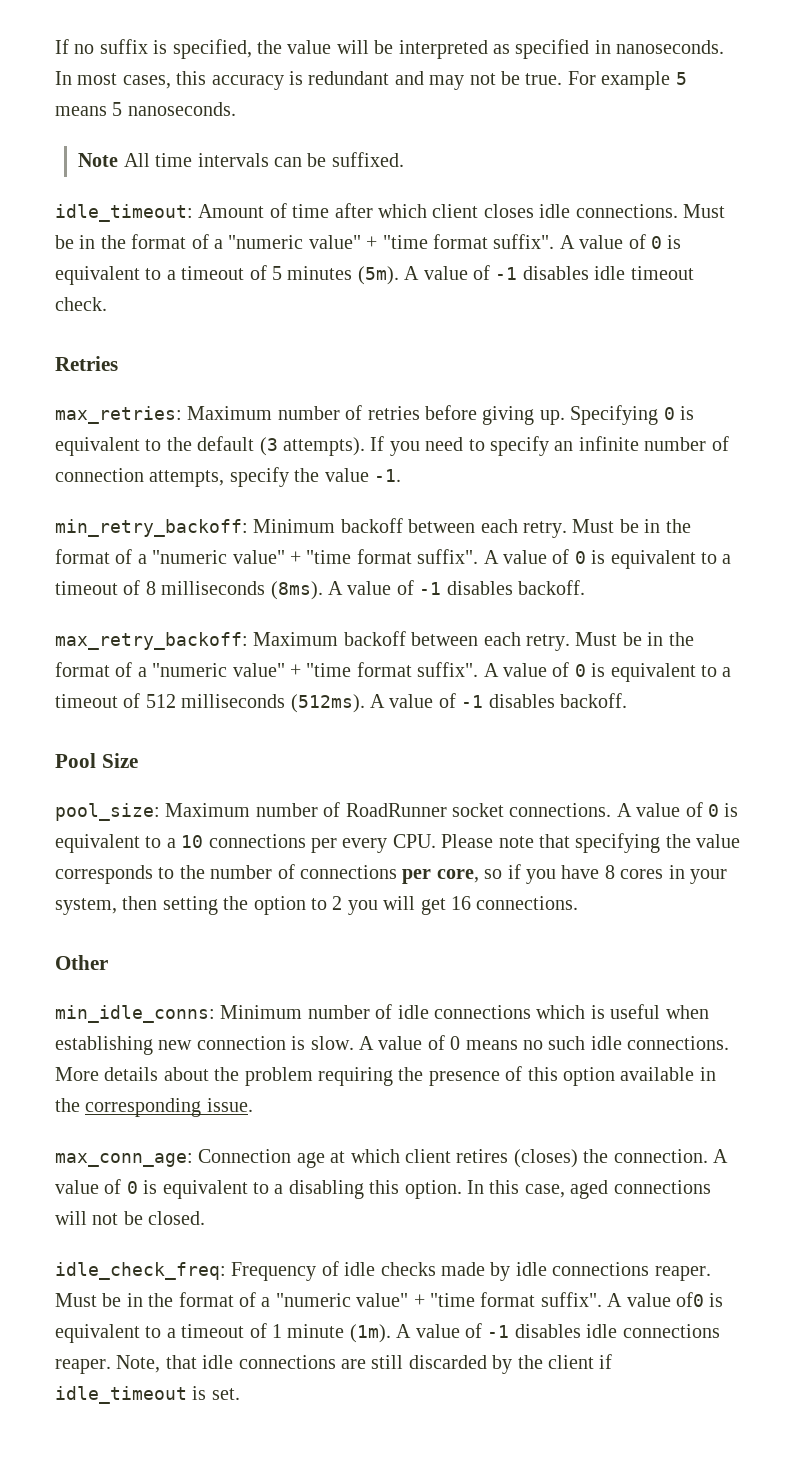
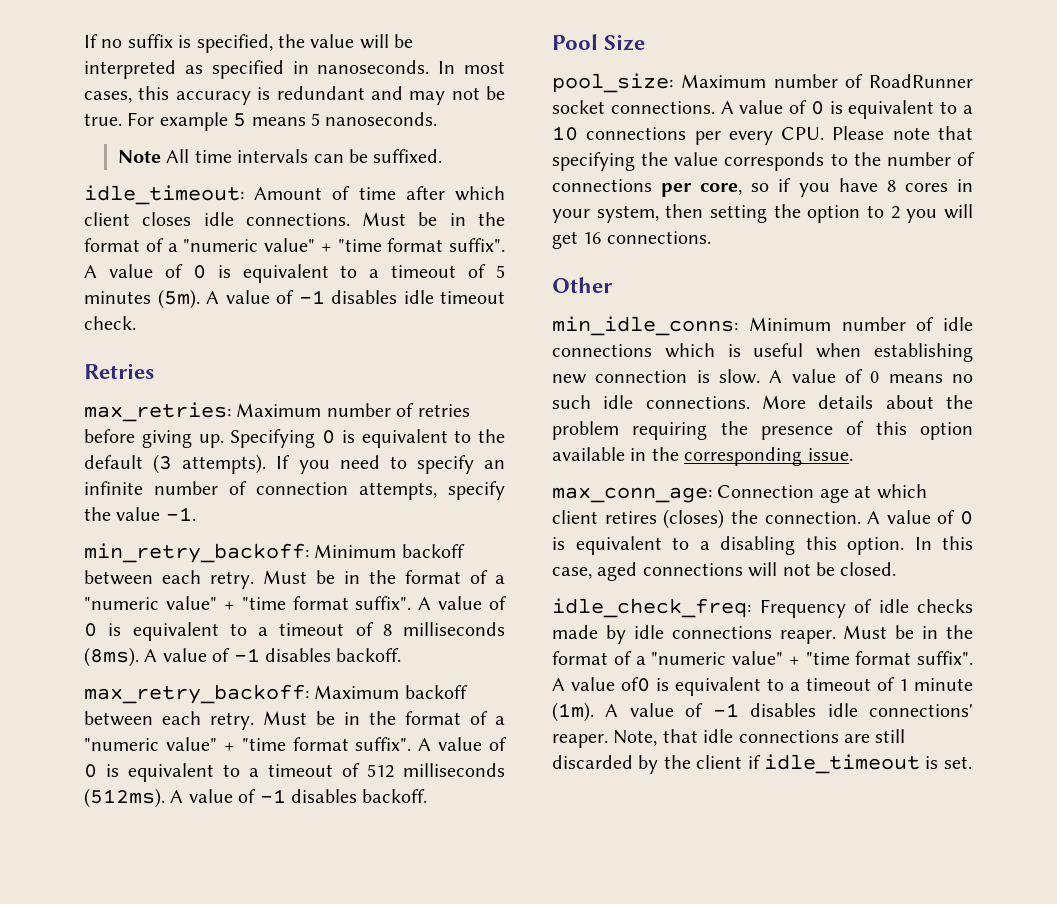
[622,1324,720,1338] connections -> [869,704,973,717] connections'

